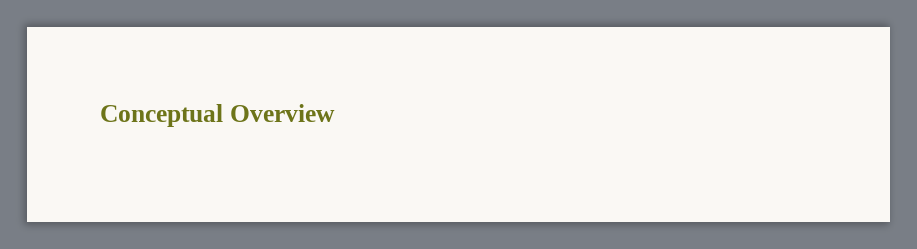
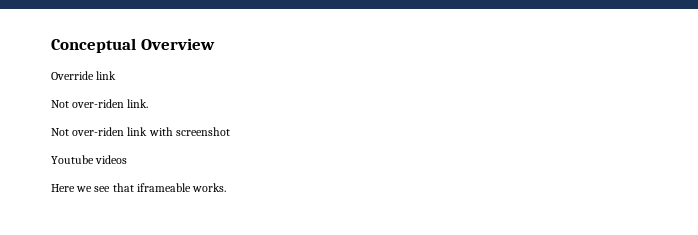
(335, 113) none -> [51,71,117,80] [51,99,149,108] [51,127,230,136] [51,155,128,164] [51,183,227,192] // Override link // Not over-riden link. // Not over-riden link with screenshot // Youtube videos // Here we see that iframeable works.

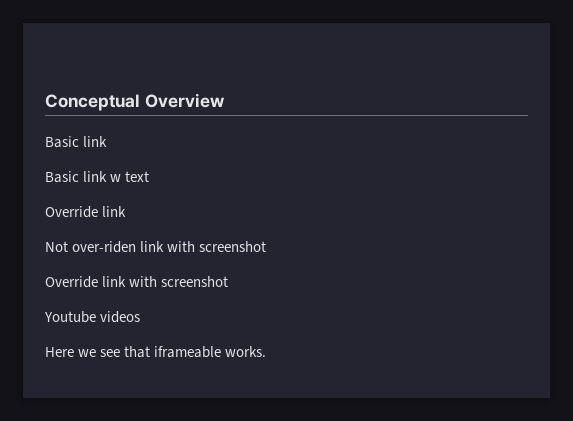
(215, 44) none -> [45,136,108,148] [45,171,150,183] // Basic link // Basic link w text
[127,99,149,108] [51,127,125,136] link. // Not over-riden -> [140,241,267,252] [45,276,98,288] link with screenshot // Override

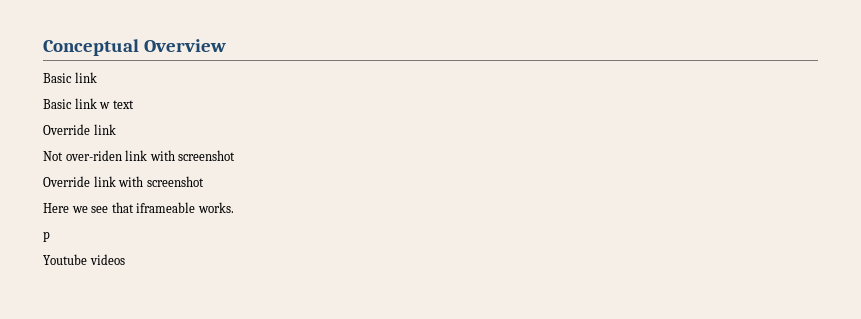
[44,311,141,323] // Youtube videos -> (204, 181) none
(267, 351) none -> [43,231,50,242] [43,254,125,265] // p // Youtube videos

